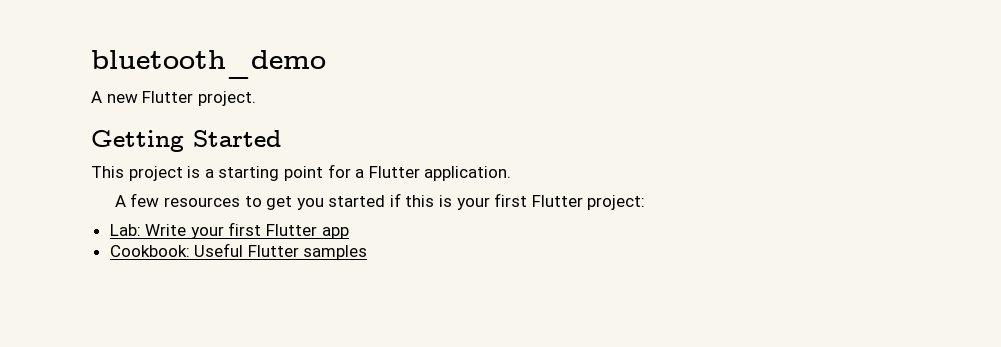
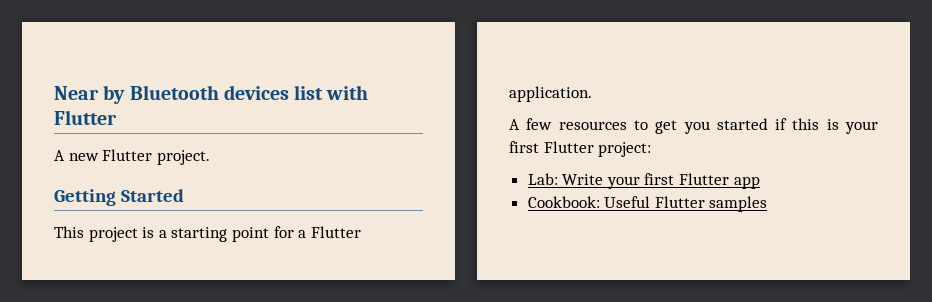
[91,50,326,79] bluetooth_demo -> [54,85,369,104] [54,110,117,125] Near by Bluetooth devices list with Flutter

